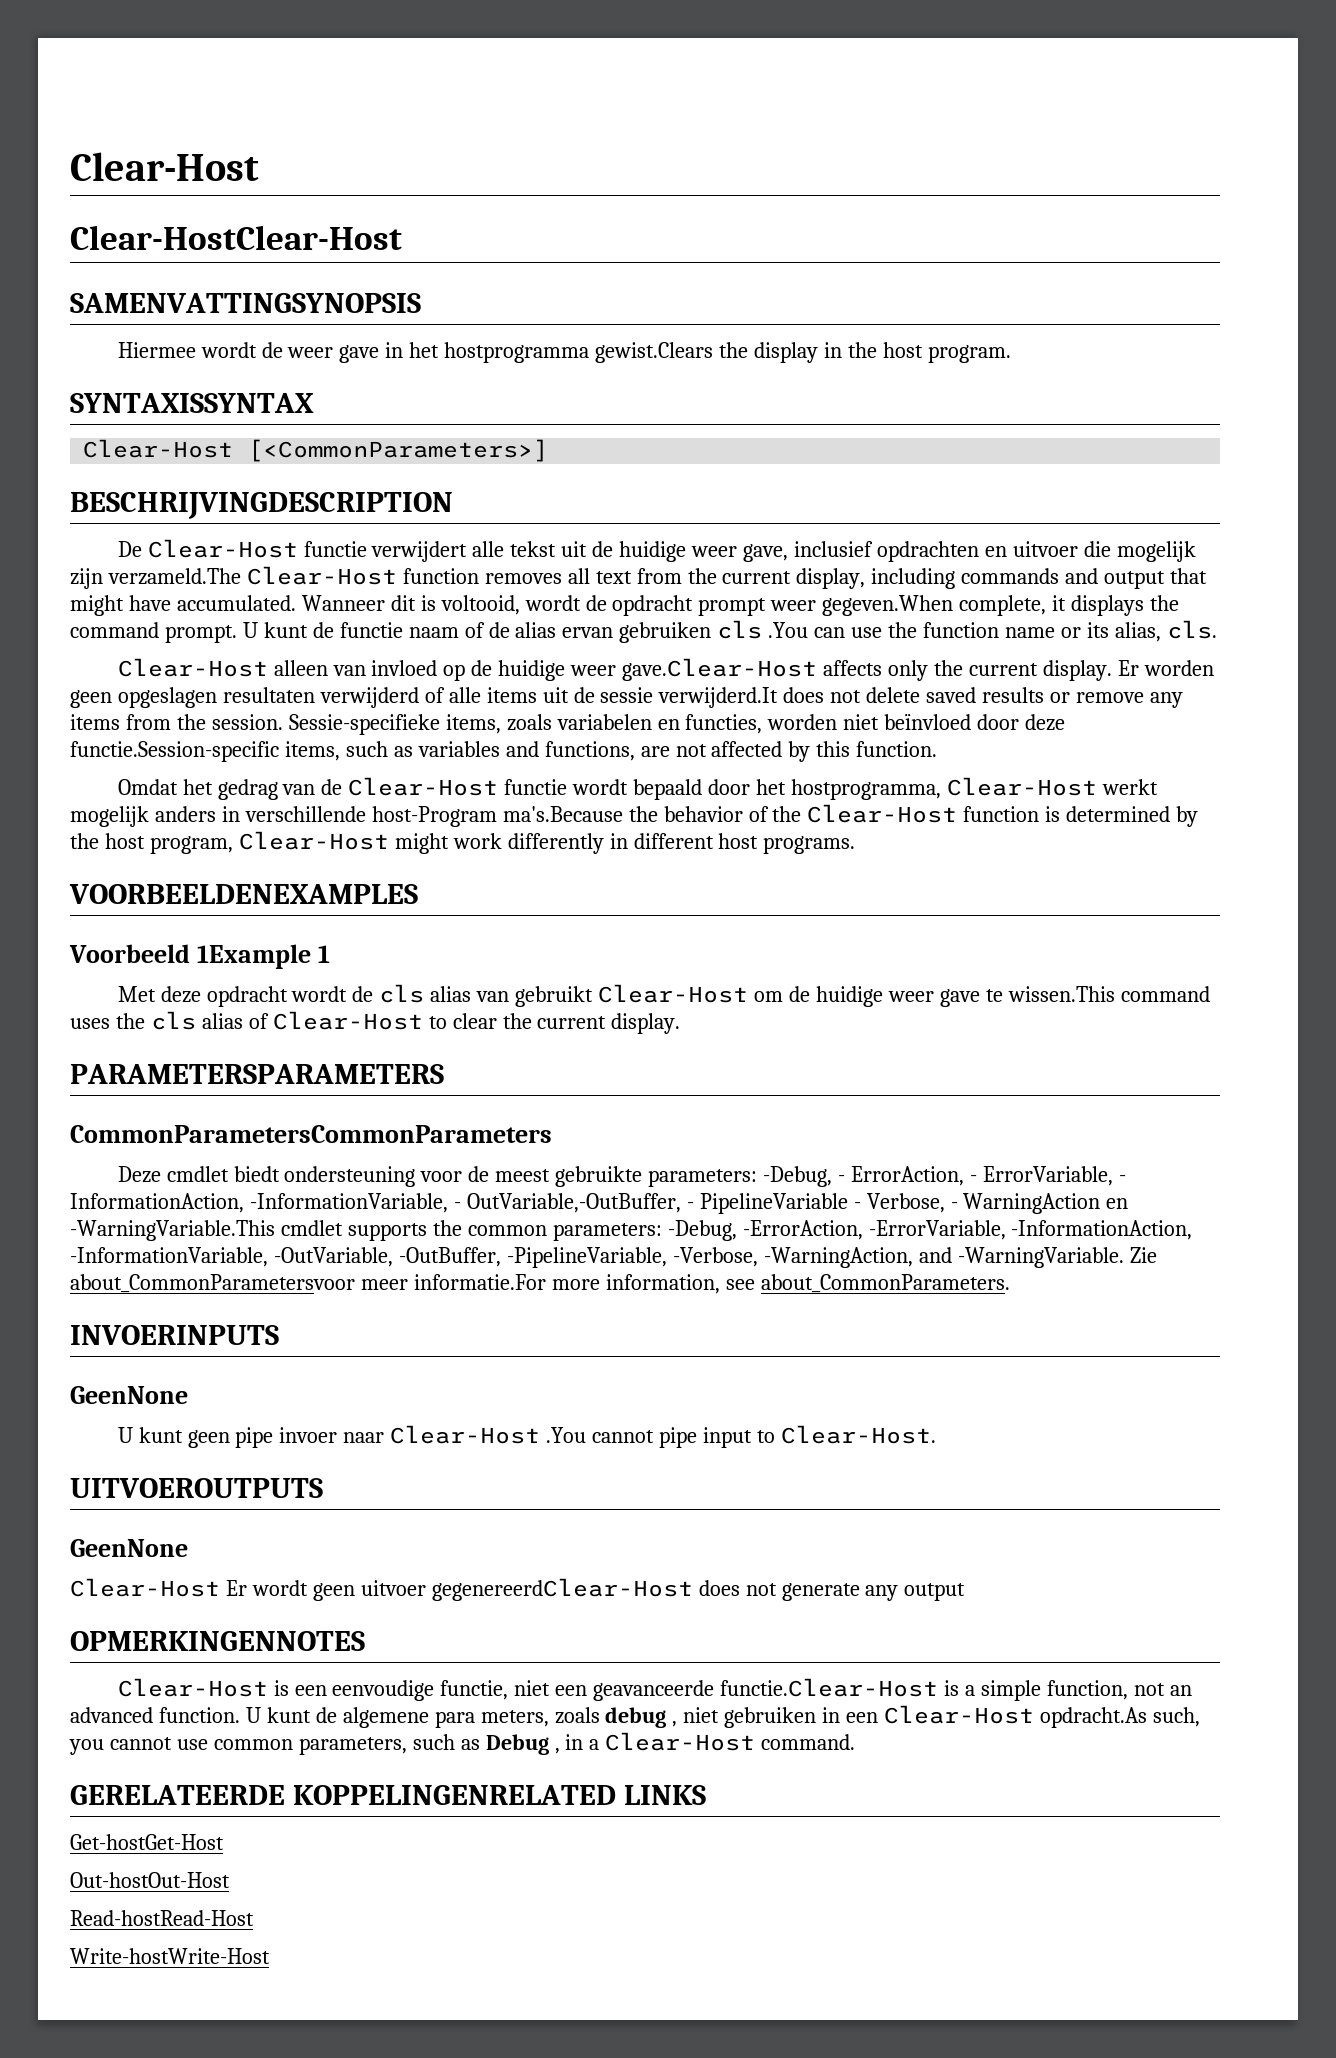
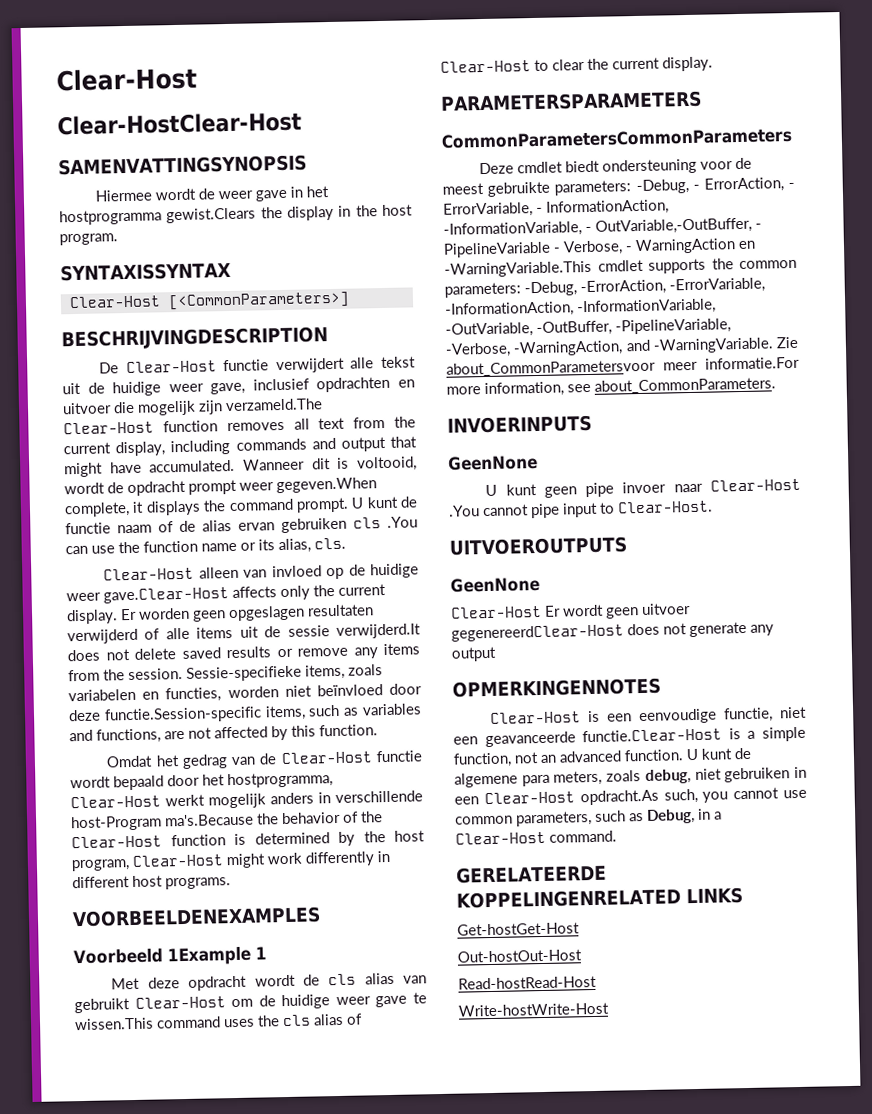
[605,1707,678,1728] debug , -> [644,769,691,784] debug,
[485,1734,560,1755] Debug , -> [646,809,695,824] Debug,

